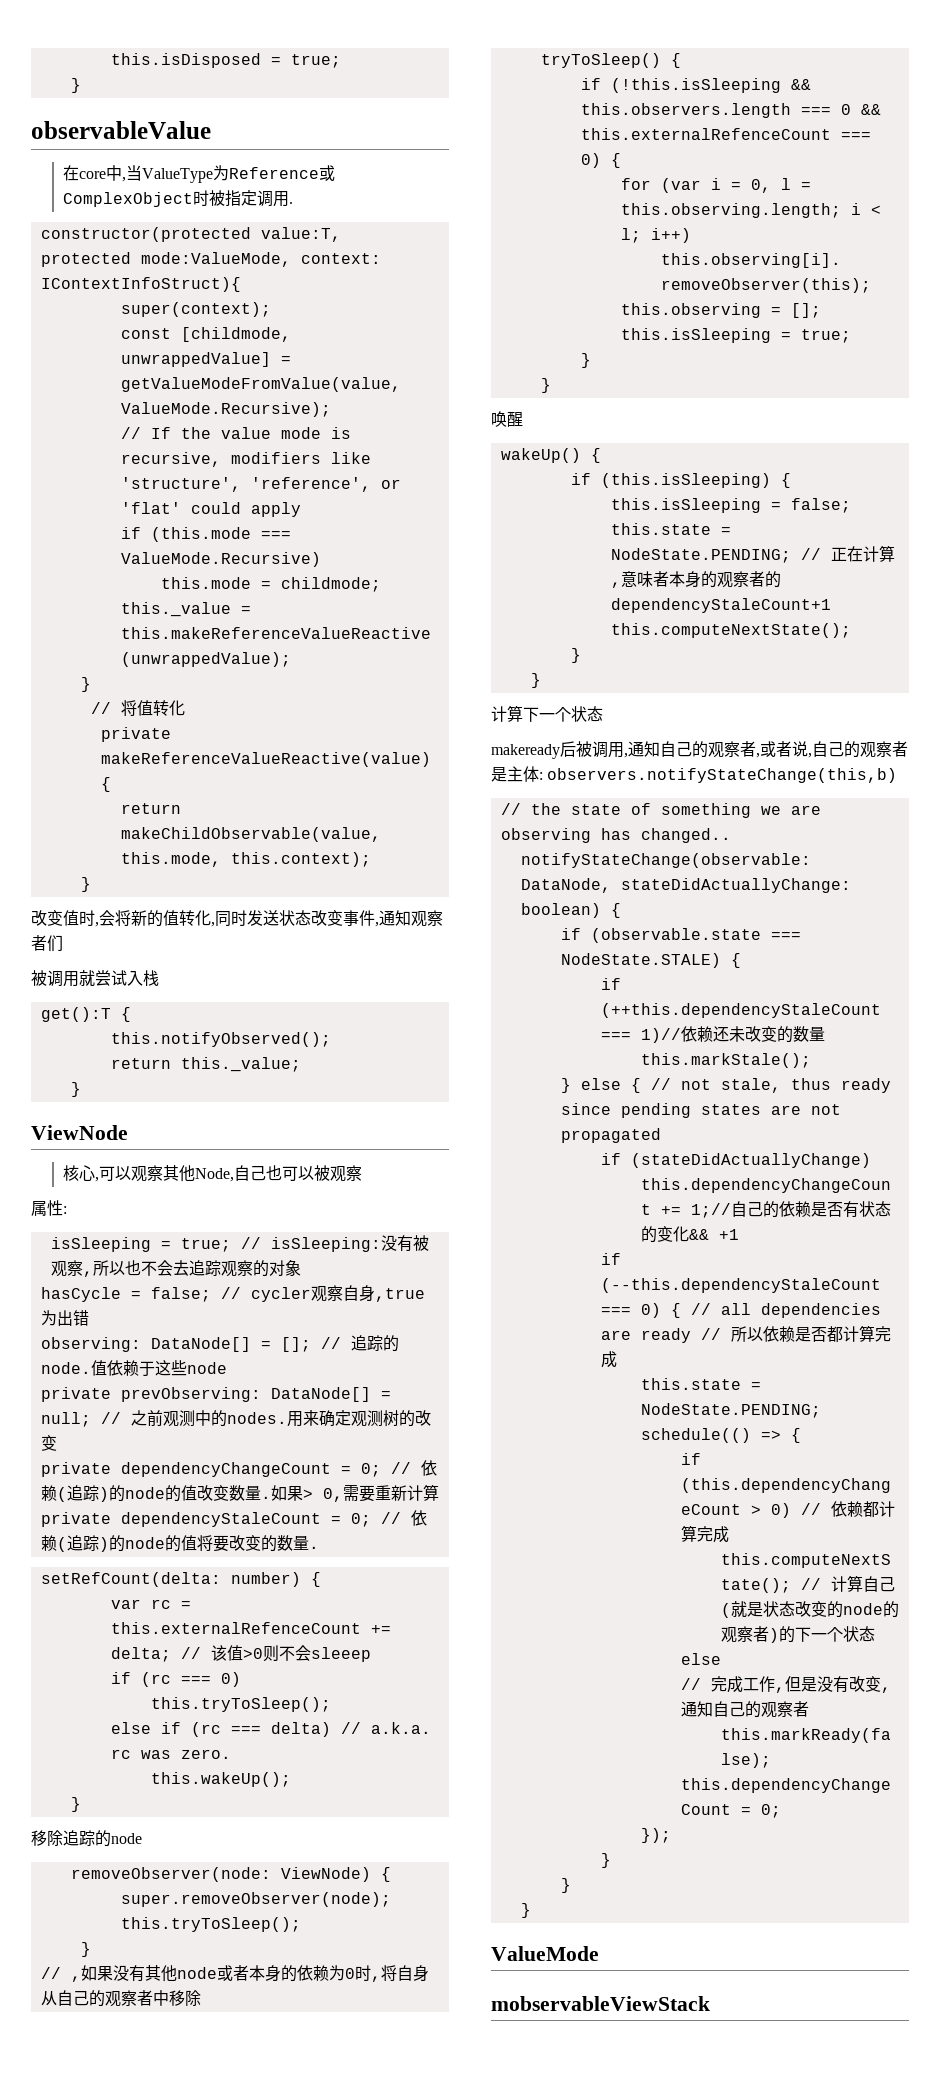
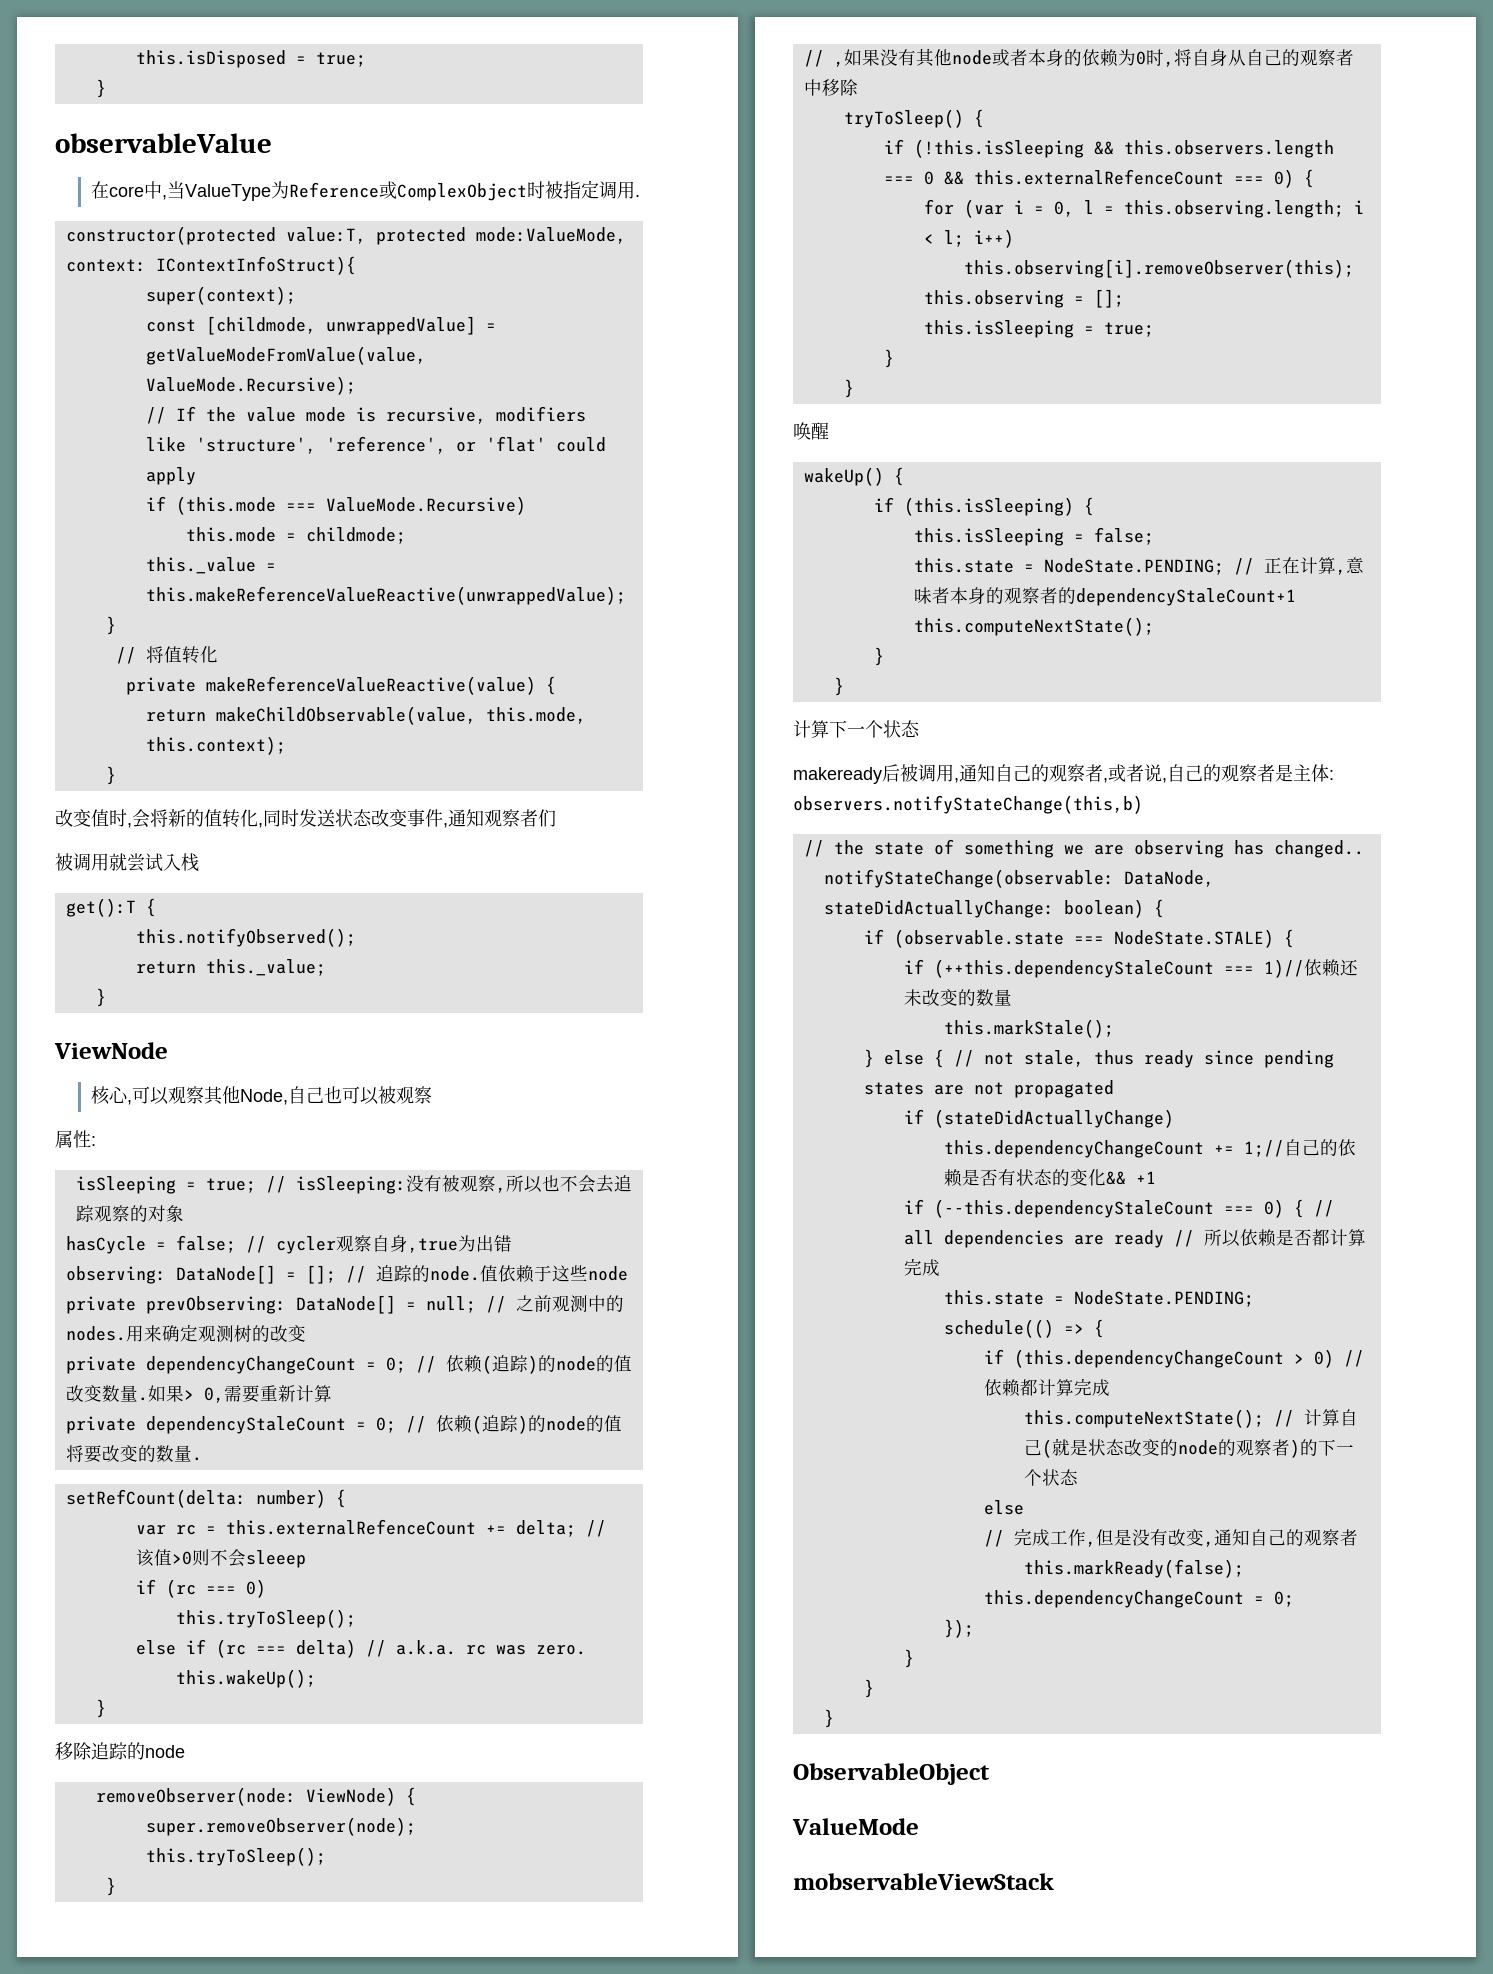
(531, 1910) none -> [793,1763,990,1785] // ObservableObject

